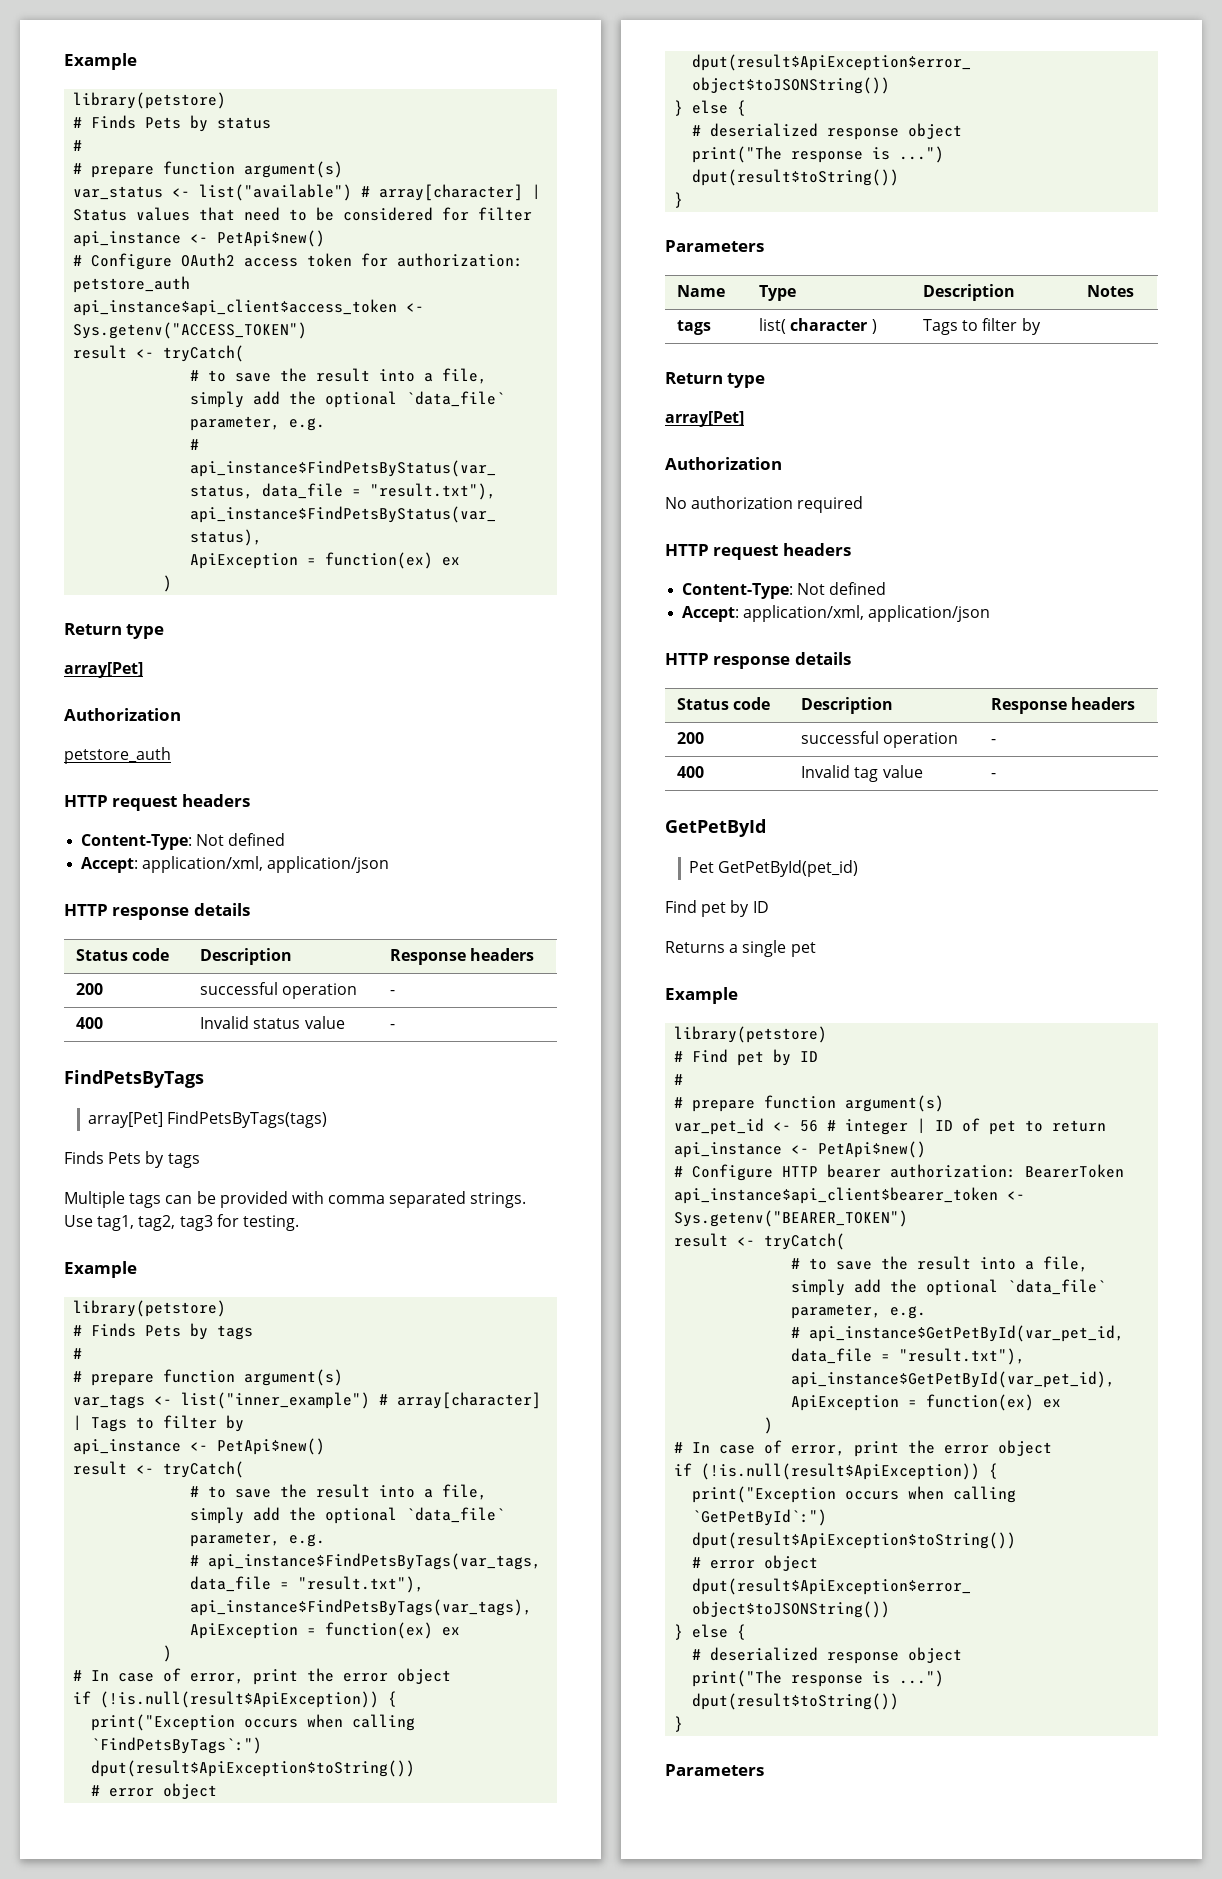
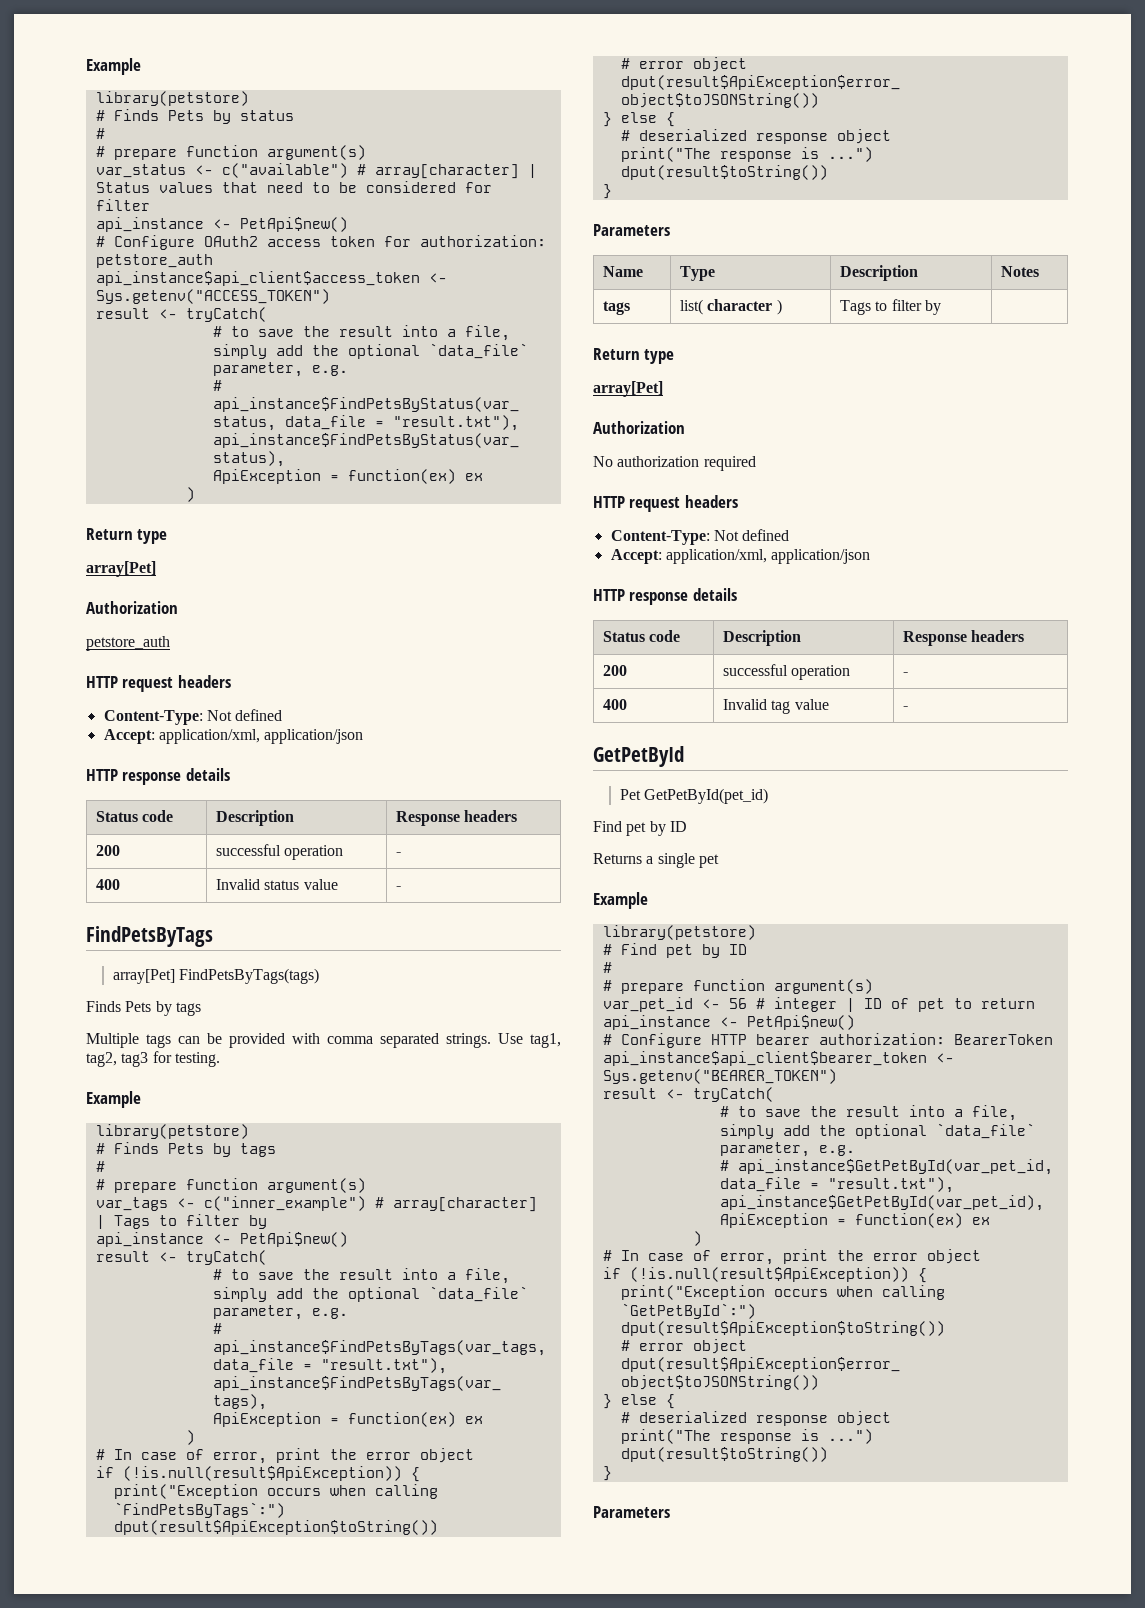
[199,184,353,201] list("available") -> [221,163,348,178] c("available")
[181,1392,371,1409] list("inner_example") -> [203,1196,366,1211] c("inner_example")

